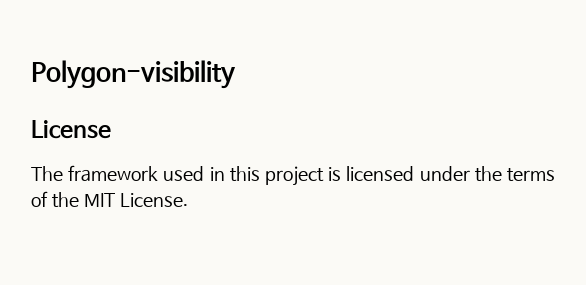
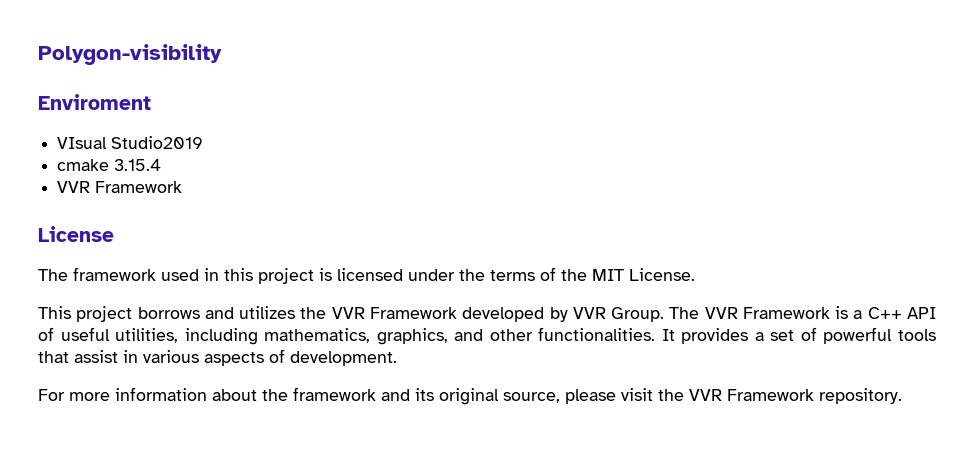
(236, 74) none -> [38,94,151,110] [57,136,204,149] [57,159,162,171] [57,181,183,193] // Enviroment // VIsual Studio2019 // cmake 3.15.4 // VVR Framework
(188, 200) none -> [38,306,937,322] [38,327,936,345] [38,349,397,366] [38,387,902,405] // This project borrows and utilizes the VVR Framework developed by VVR Group. The VVR Framework is a C++ API of useful utilities, including mathematics, graphics, and other functionalities. It provides a set of powerful tools that assist in various aspects of development. // For more information about the framework and its original source, please visit the VVR Framework repository.

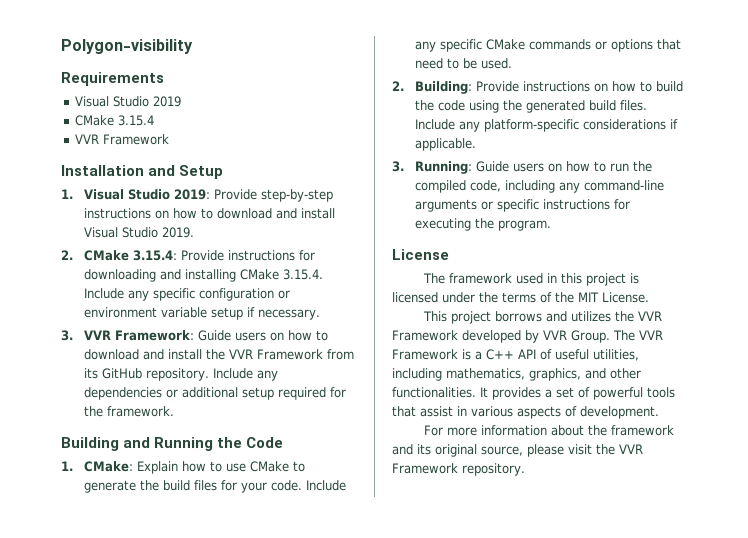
[38,94,151,110] [57,136,204,149] [57,159,162,171] [57,181,183,193] Enviroment // VIsual Studio2019 // cmake 3.15.4 // VVR Framework -> [61,72,164,86] [74,96,181,107] [74,115,154,126] [74,134,169,145] [61,165,224,179] [61,189,333,202] [83,208,335,219] [83,227,194,238] [61,250,315,261] [83,269,323,282] [83,288,290,301] [83,307,320,320] [61,330,328,341] [83,349,354,360] [83,368,278,381] [83,387,346,400] [83,406,174,417] [61,437,284,451] [61,461,305,474] [83,480,346,493] [414,39,681,52] [414,58,512,69] [392,81,683,94] [414,100,647,113] [414,119,678,132] [414,138,476,151] [392,161,652,174] [414,180,664,193] [414,199,630,212] [414,218,551,231] Requirements // Visual Studio 2019 // CMake 3.15.4 // VVR Framework // Installation and Setup // 1. Visual Studio 2019: Provide step-by-step instructions on how to download and install Visual Studio 2019. // 2. CMake 3.15.4: Provide instructions for downloading and installing CMake 3.15.4. Include any specific configuration or environment variable setup if necessary. // 3. VVR Framework: Guide users on how to download and install the VVR Framework from its GitHub repository. Include any dependencies or additional setup required for the framework. // Building and Running the Code // 1. CMake: Explain how to use CMake to generate the build files for your code. Include any specific CMake commands or options that need to be used. // 2. Building: Provide instructions on how to build the code using the generated build files. Include any platform-specific considerations if applicable. // 3. Running: Guide users on how to run the compiled code, including any command-line arguments or specific instructions for executing the program.

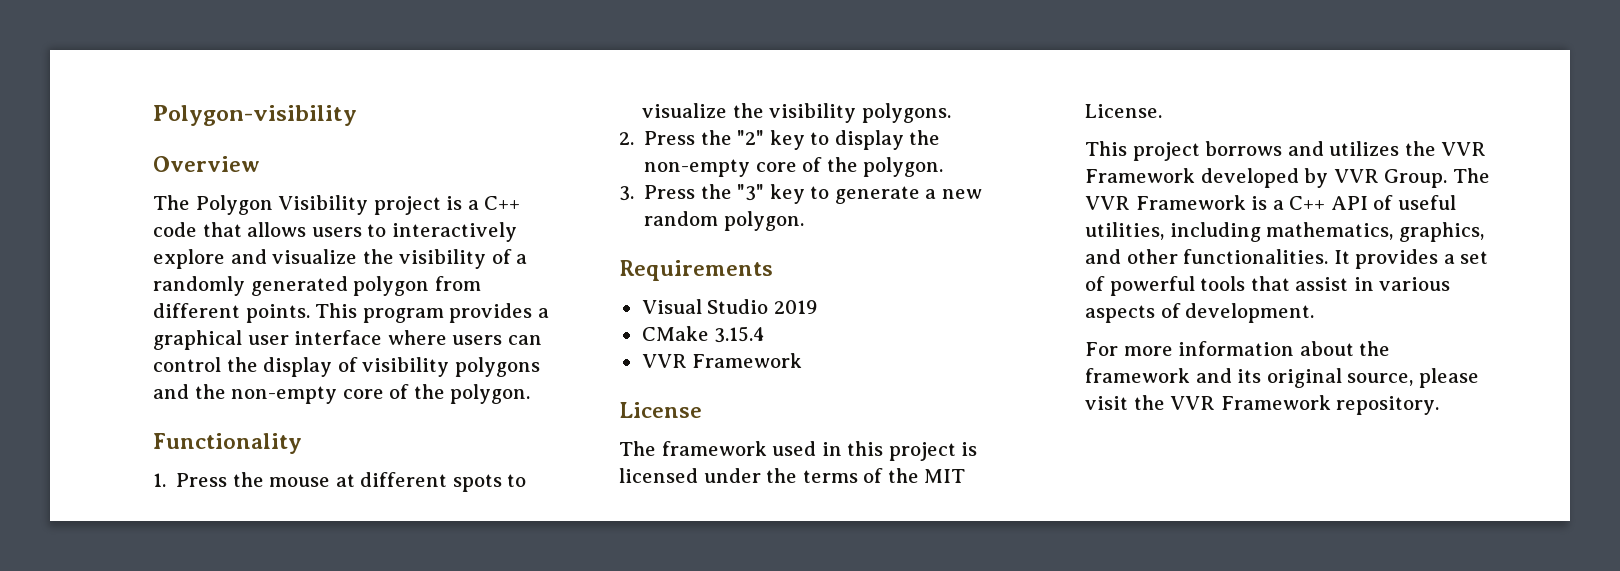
(193, 46) none -> [153,156,260,172] [153,195,521,215] [153,222,517,242] [153,249,528,269] [153,276,481,296] [153,303,549,323] [153,330,542,350] [153,357,540,377] [153,384,531,404] [153,433,302,454] [153,472,527,492] [642,103,951,123] [619,130,941,150] [644,157,944,177] [619,184,982,204] [644,211,804,231] // Overview // The Polygon Visibility project is a C++ code that allows users to interactively explore and visualize the visibility of a randomly generated polygon from different points. This program provides a graphical user interface where users can control the display of visibility polygons and the non-empty core of the polygon. // Functionality // 1. Press the mouse at different spots to visualize the visibility polygons. // 2. Press the "2" key to display the non-empty core of the polygon. // 3. Press the "3" key to generate a new random polygon.
[61,165,224,179] [61,189,333,202] [83,208,335,219] [83,227,194,238] [61,250,315,261] [83,269,323,282] [83,288,290,301] [83,307,320,320] [61,330,328,341] [83,349,354,360] [83,368,278,381] [83,387,346,400] [83,406,174,417] [61,437,284,451] [61,461,305,474] [83,480,346,493] [414,39,681,52] [414,58,512,69] [392,81,683,94] [414,100,647,113] [414,119,678,132] [414,138,476,151] [392,161,652,174] [414,180,664,193] [414,199,630,212] [414,218,551,231] // Installation and Setup // 1. Visual Studio 2019: Provide step-by-step instructions on how to download and install Visual Studio 2019. // 2. CMake 3.15.4: Provide instructions for downloading and installing CMake 3.15.4. Include any specific configuration or environment variable setup if necessary. // 3. VVR Framework: Guide users on how to download and install the VVR Framework from its GitHub repository. Include any dependencies or additional setup required for the framework. // Building and Running the Code // 1. CMake: Explain how to use CMake to generate the build files for your code. Include any specific CMake commands or options that need to be used. // 2. Building: Provide instructions on how to build the code using the generated build files. Include any platform-specific considerations if applicable. // 3. Running: Guide users on how to run the compiled code, including any command-line arguments or specific instructions for executing the program. -> (803, 360) none

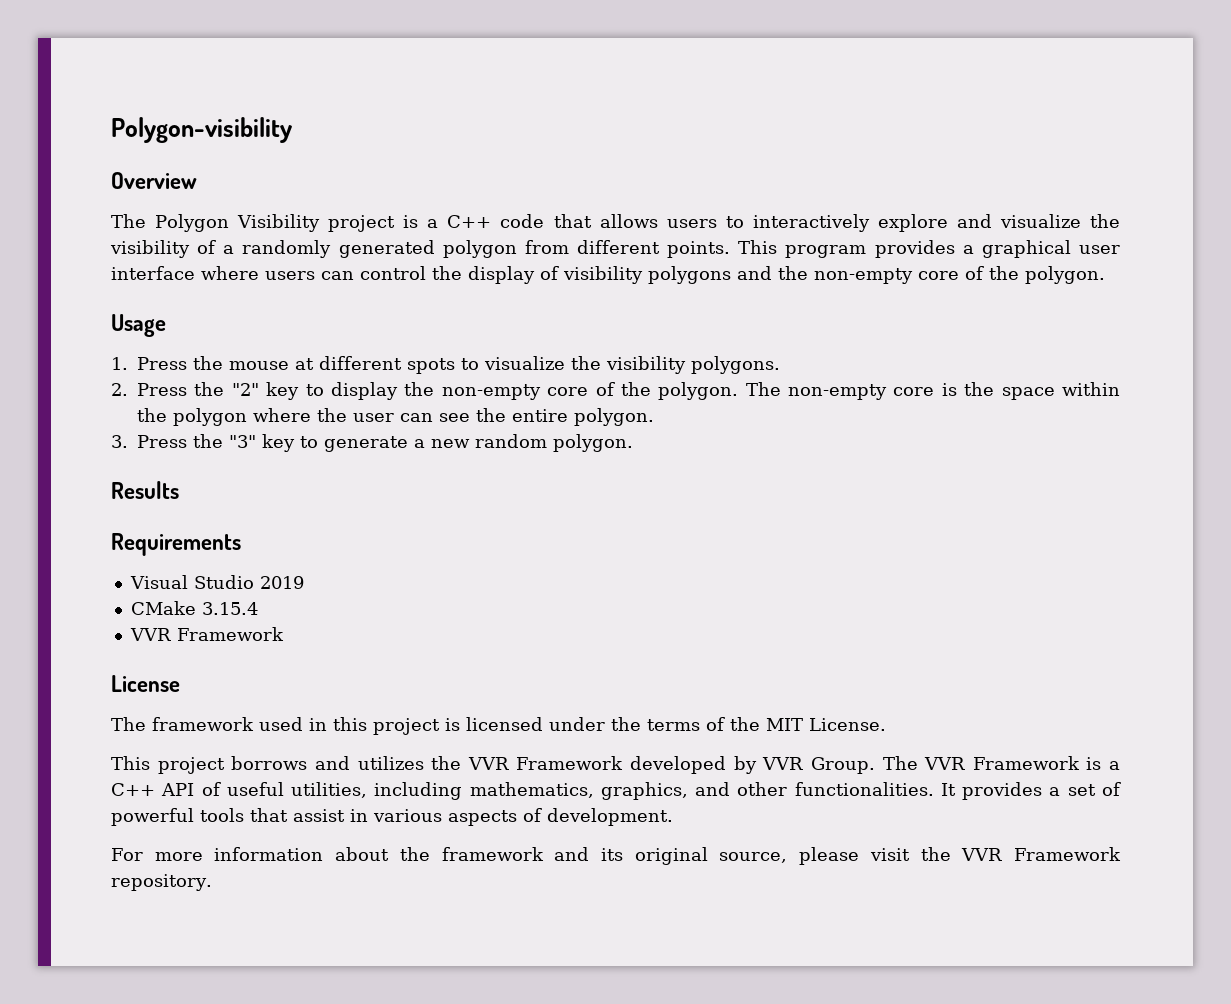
[153,433,302,454] Functionality -> [111,314,166,337] Usage
(944, 167) none -> [745,382,1121,400] [137,408,654,426] The non-empty core is the space within the polygon where the user can see the entire polygon.
(804, 221) none -> [111,481,179,499] // Results

